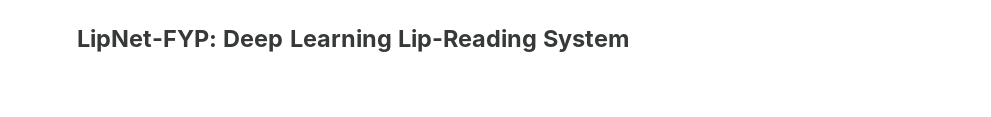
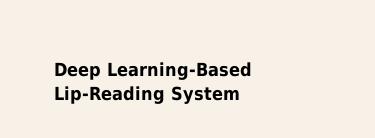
[77,29,392,52] LipNet-FYP: Deep Learning -> [54,62,252,80] Deep Learning-Based

